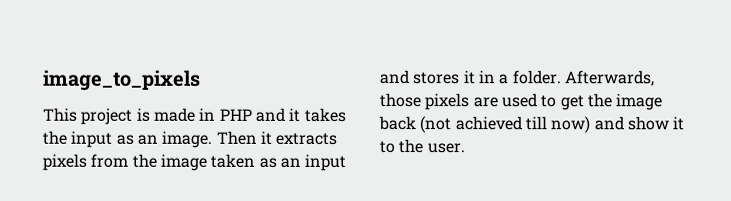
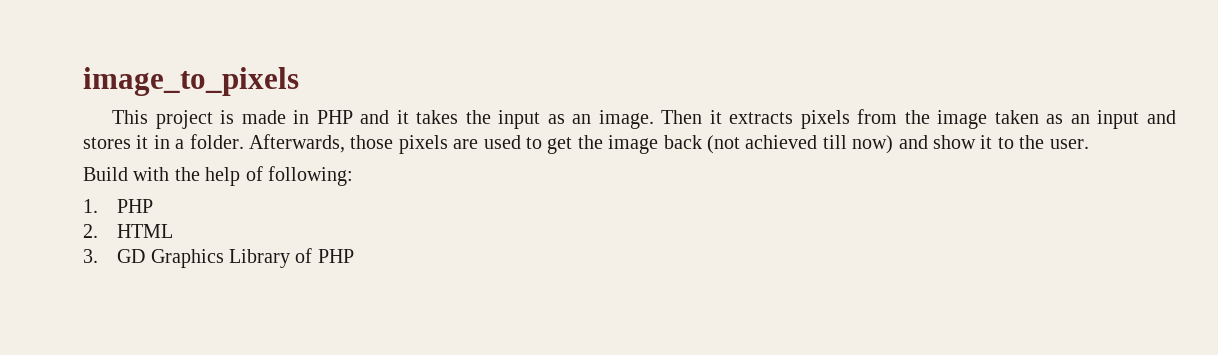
(465, 148) none -> [83,166,353,186] [83,199,154,213] [83,224,174,238] [83,248,354,268] // Build with the help of following: // 1. PHP // 2. HTML // 3. GD Graphics Library of PHP

